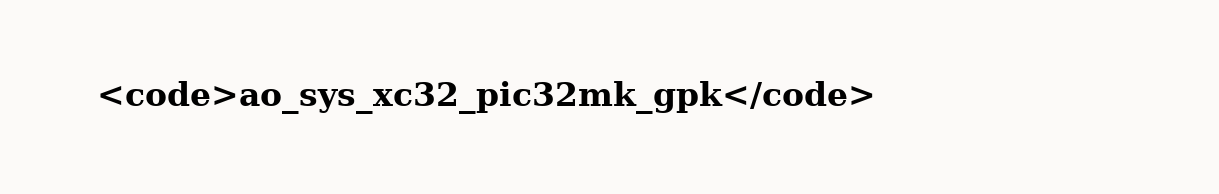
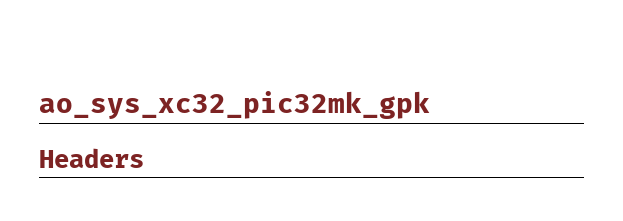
[97,81,876,114] <code>ao_sys_xc32_pic32mk_gpk</code> -> [39,91,430,119] [39,148,144,168] ao_sys_xc32_pic32mk_gpk // Headers

